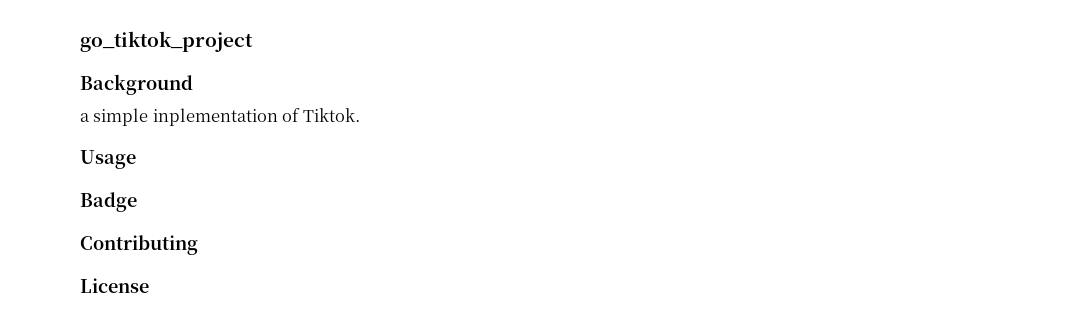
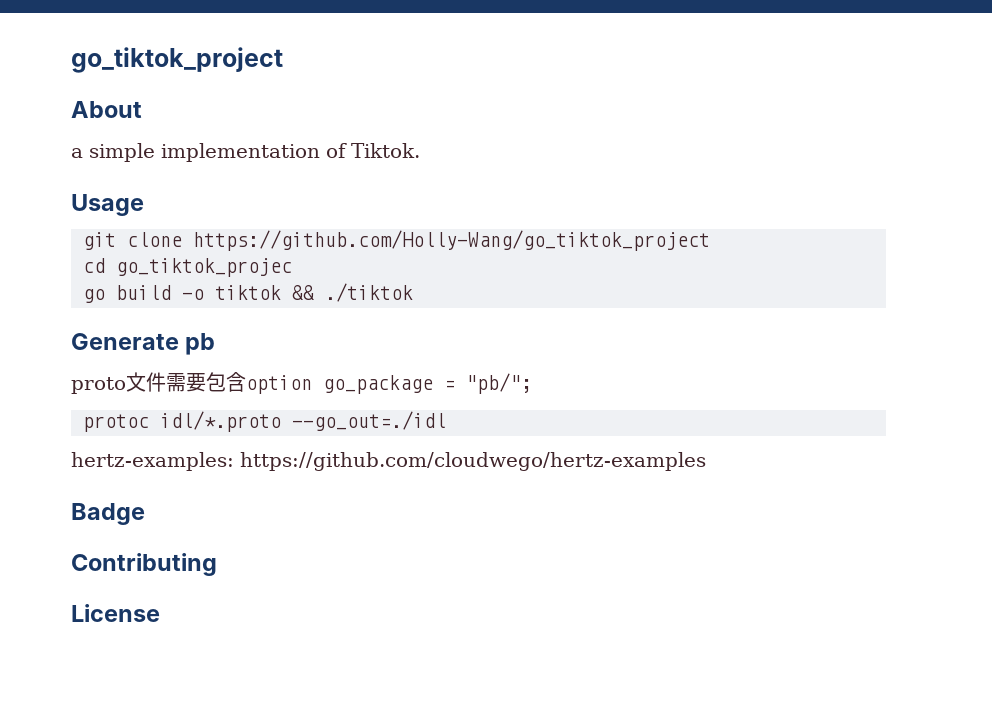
[80,74,193,95] Background -> [71,101,142,118] About
[152,108,278,126] inplementation -> [161,143,320,162] implementation
(136, 159) none -> [83,230,710,251] [83,258,292,277] [83,283,413,303] [71,333,216,355] [71,372,532,394] [83,411,446,432] [71,452,706,471] // git clone https://github.com/Holly-Wang/go_tiktok_project // cd go_tiktok_projec // go build -o tiktok && ./tiktok // Generate pb // proto文件需要包含option go_package = "pb/"; // protoc idl/*.proto --go_out=./idl // hertz-examples: https://github.com/cloudwego/hertz-examples

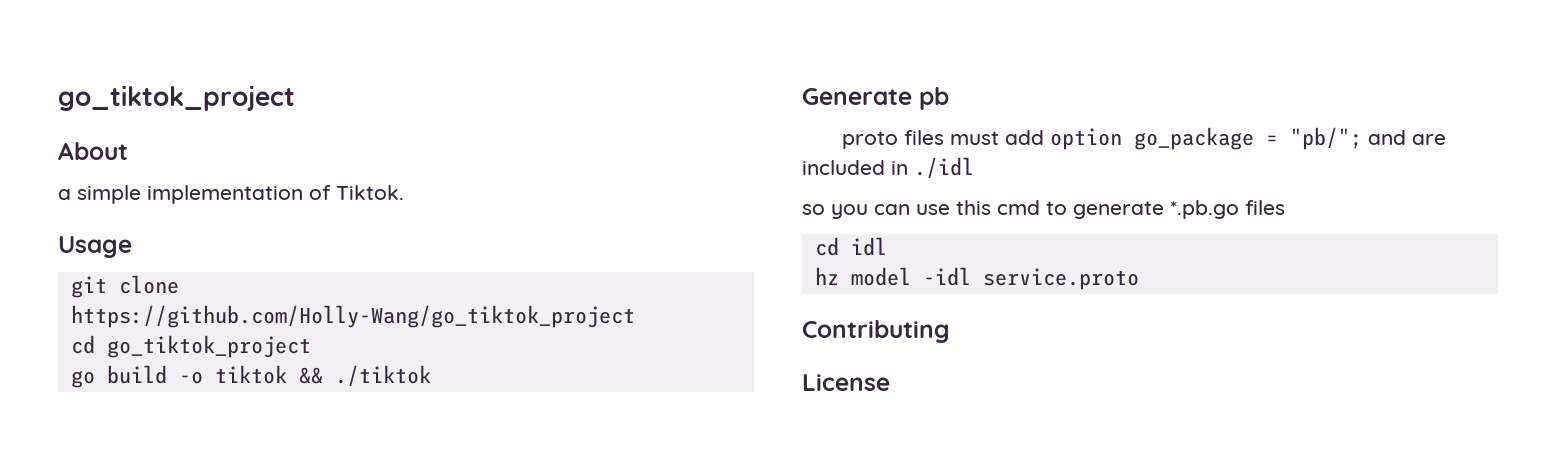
[116,258,292,277] go_tiktok_projec -> [106,335,311,358] go_tiktok_project
[126,372,246,392] 文件需要包含 -> [903,130,1044,145] files must add
[83,411,446,432] [71,452,706,471] [71,503,145,525] // protoc idl/*.proto --go_out=./idl // hertz-examples: https://github.com/cloudwego/hertz-examples // Badge -> [1367,130,1446,145] [802,157,974,179] [802,200,1285,219] [814,237,887,256] [814,267,1139,290] and are included in ./idl // so you can use this cmd to generate *.pb.go files // cd idl // hz model -idl service.proto

